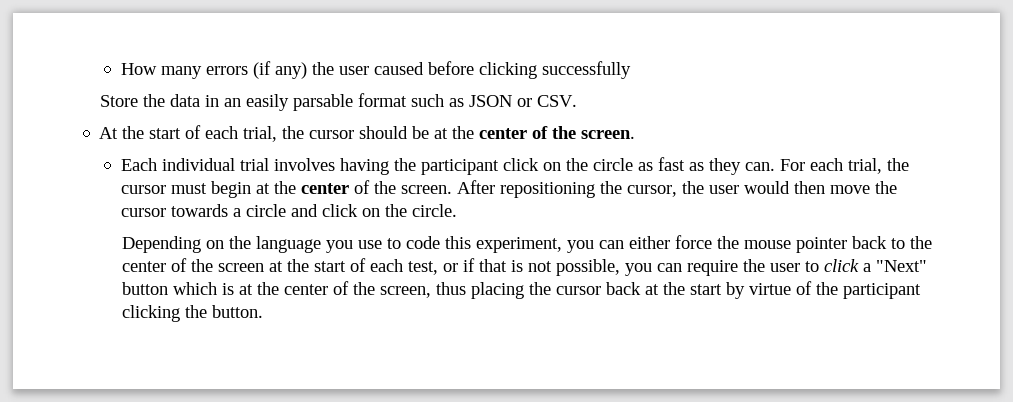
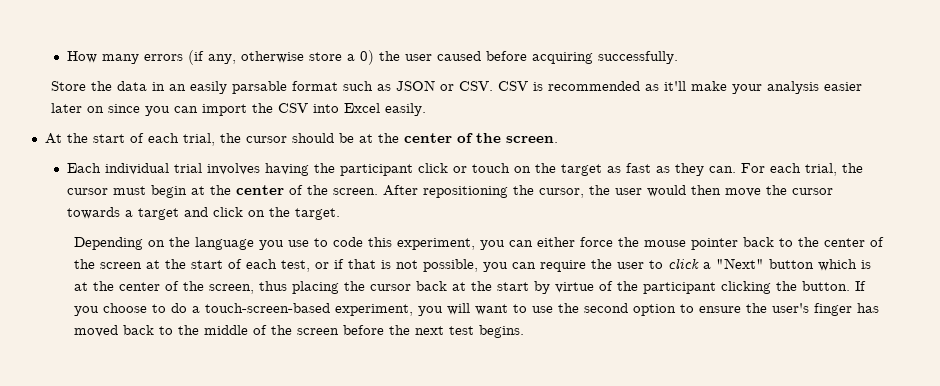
[274,62,307,79] any) -> [208,50,375,65] any, otherwise store a 0)
[478,61,631,79] clicking successfully -> [532,51,679,64] acquiring successfully.
(578, 101) none -> [498,81,863,94] [51,103,427,116] CSV is recommended as it'll make your analysis easier later on since you can import the CSV into Excel easily.
[542,158,633,171] on the circle -> [453,163,603,176] or touch on the target
[245,204,286,217] circle -> [138,208,180,220] target
[411,204,457,217] circle. -> [295,208,341,220] target.
(263, 311) none -> [854,281,866,291] [73,303,879,316] [73,325,524,338] If you choose to do a touch-screen-based experiment, you will want to use the second option to ensure the user's finger has moved back to the middle of the screen before the next test begins.

